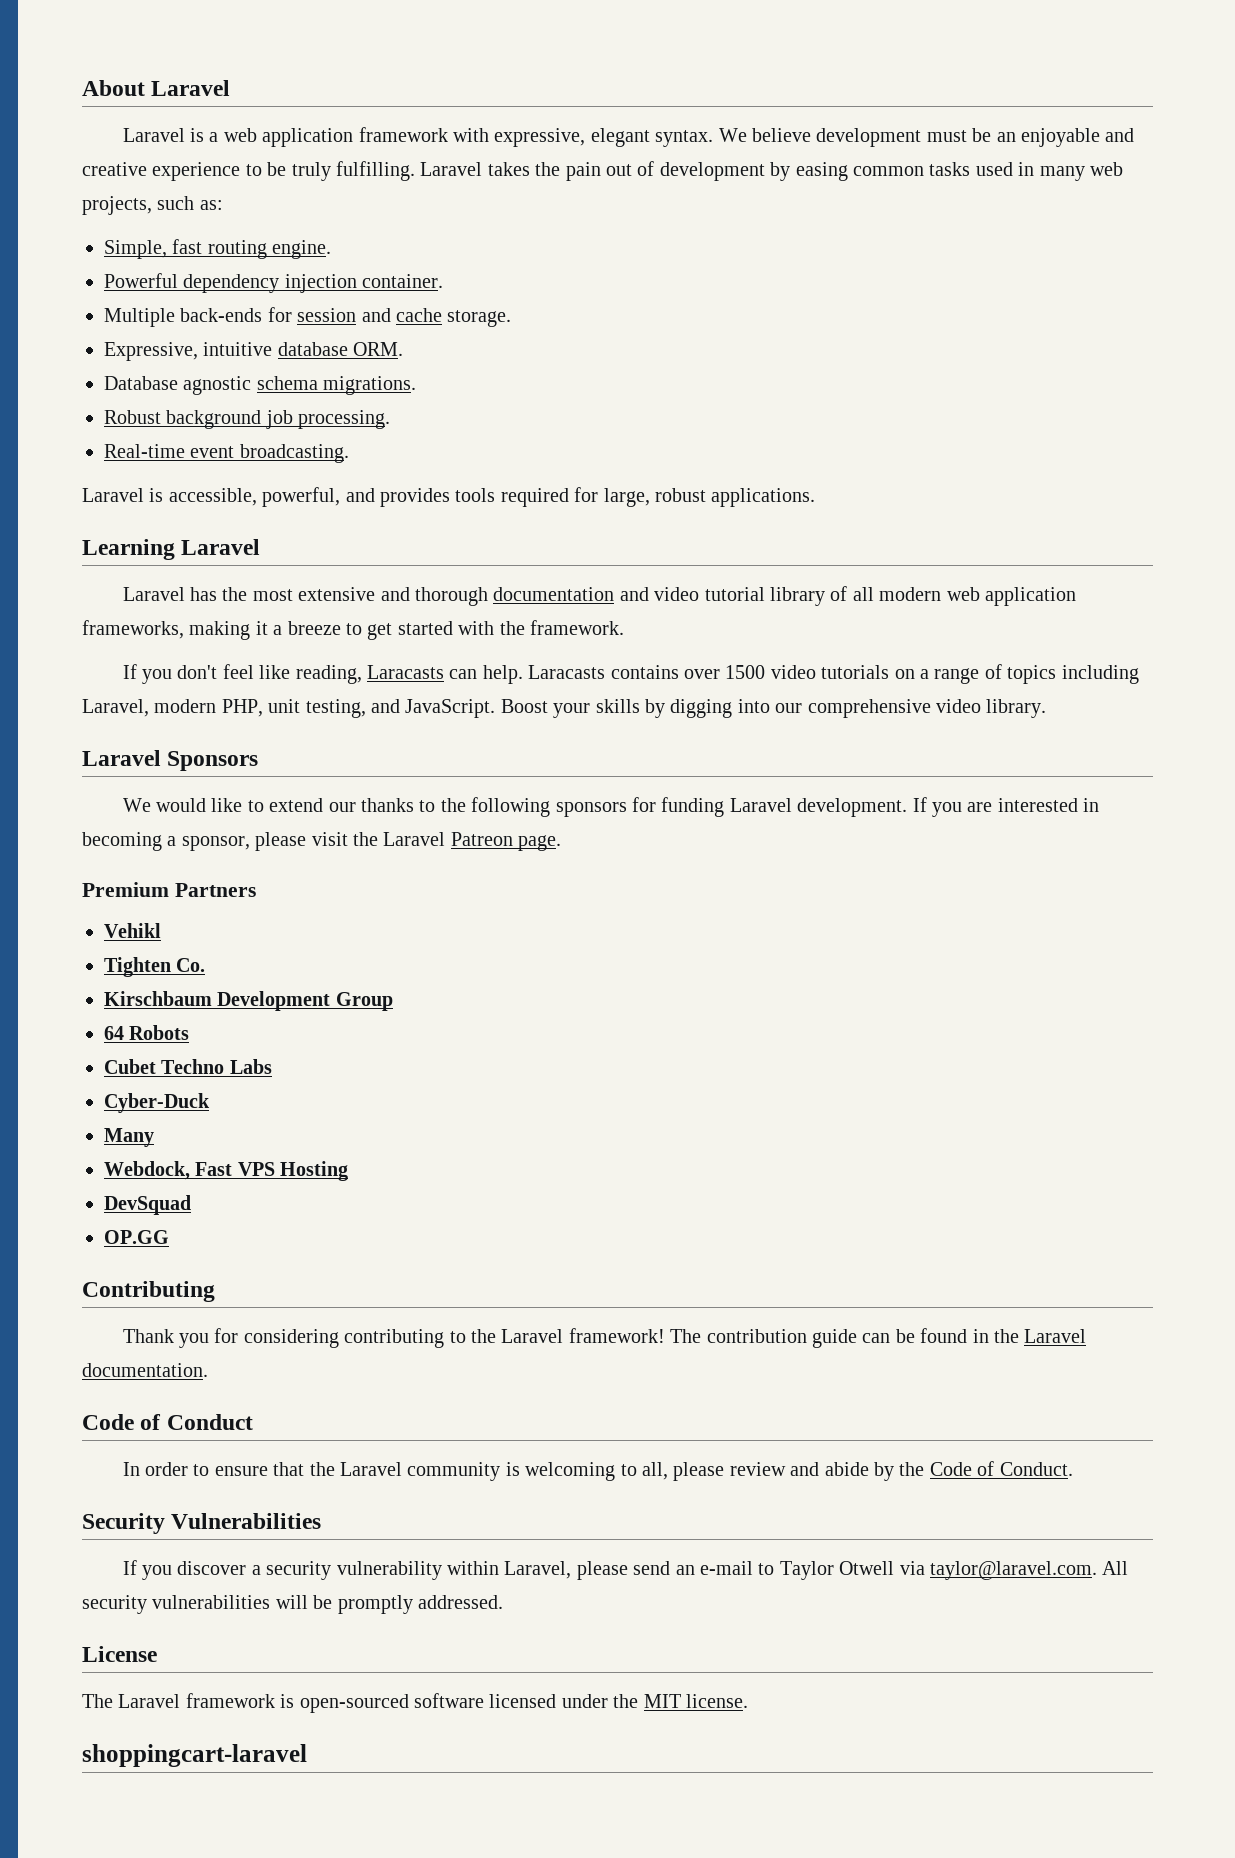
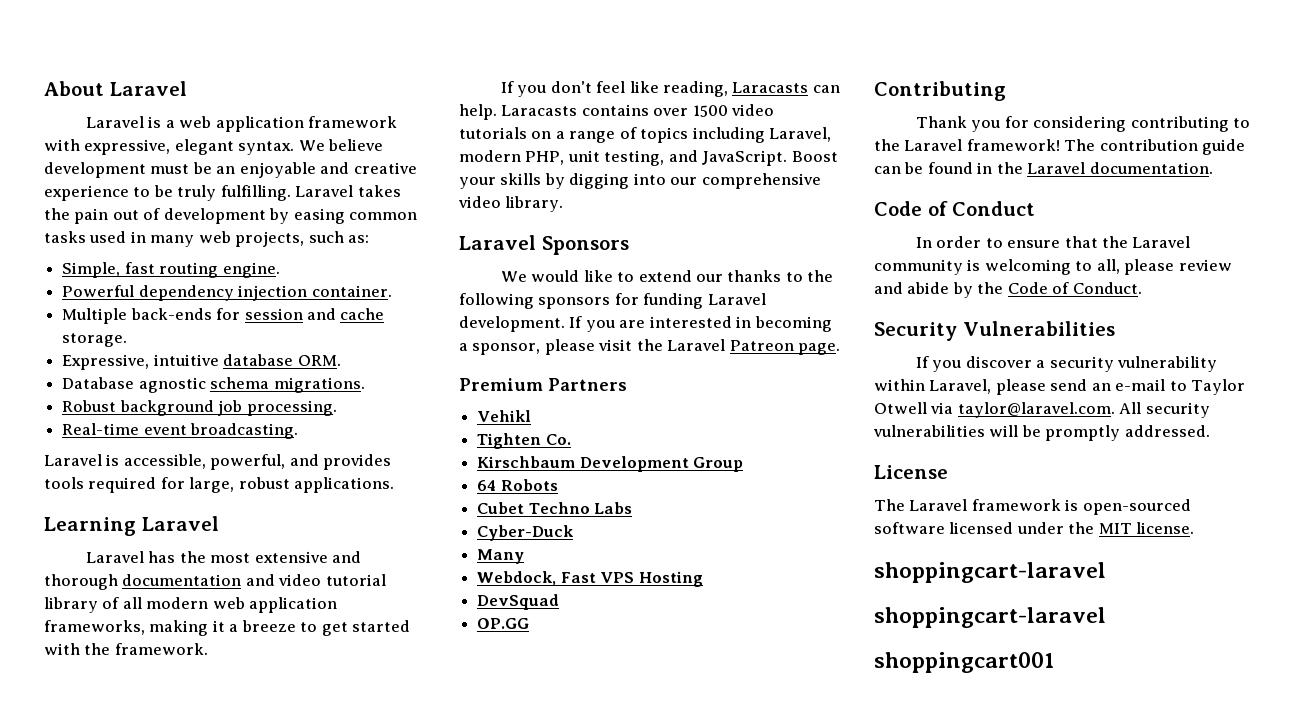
(307, 1755) none -> [874,607,1106,628] [874,652,1054,673] // shoppingcart-laravel // shoppingcart001

